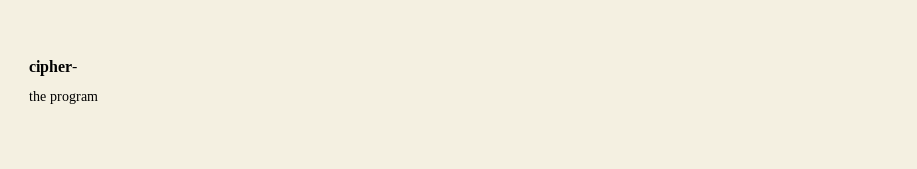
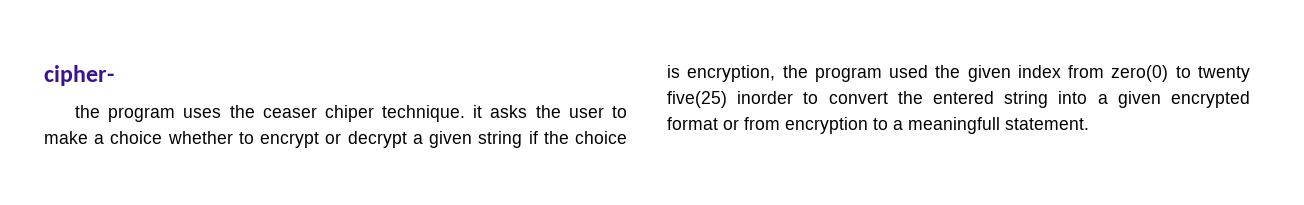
(98, 98) none -> [183,105,627,122] [44,131,627,148] [667,65,1250,82] [667,91,1250,108] [667,117,1089,134] uses the ceaser chiper technique. it asks the user to make a choice whether to encrypt or decrypt a given string if the choice is encryption, the program used the given index from zero(0) to twenty five(25) inorder to convert the entered string into a given encrypted format or from encryption to a meaningfull statement.

